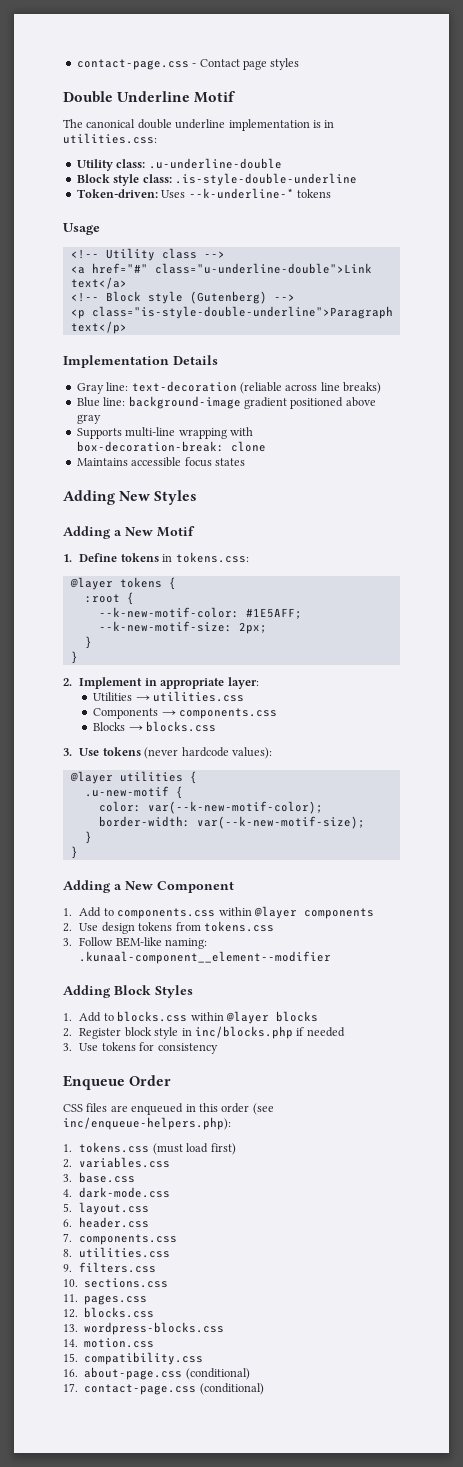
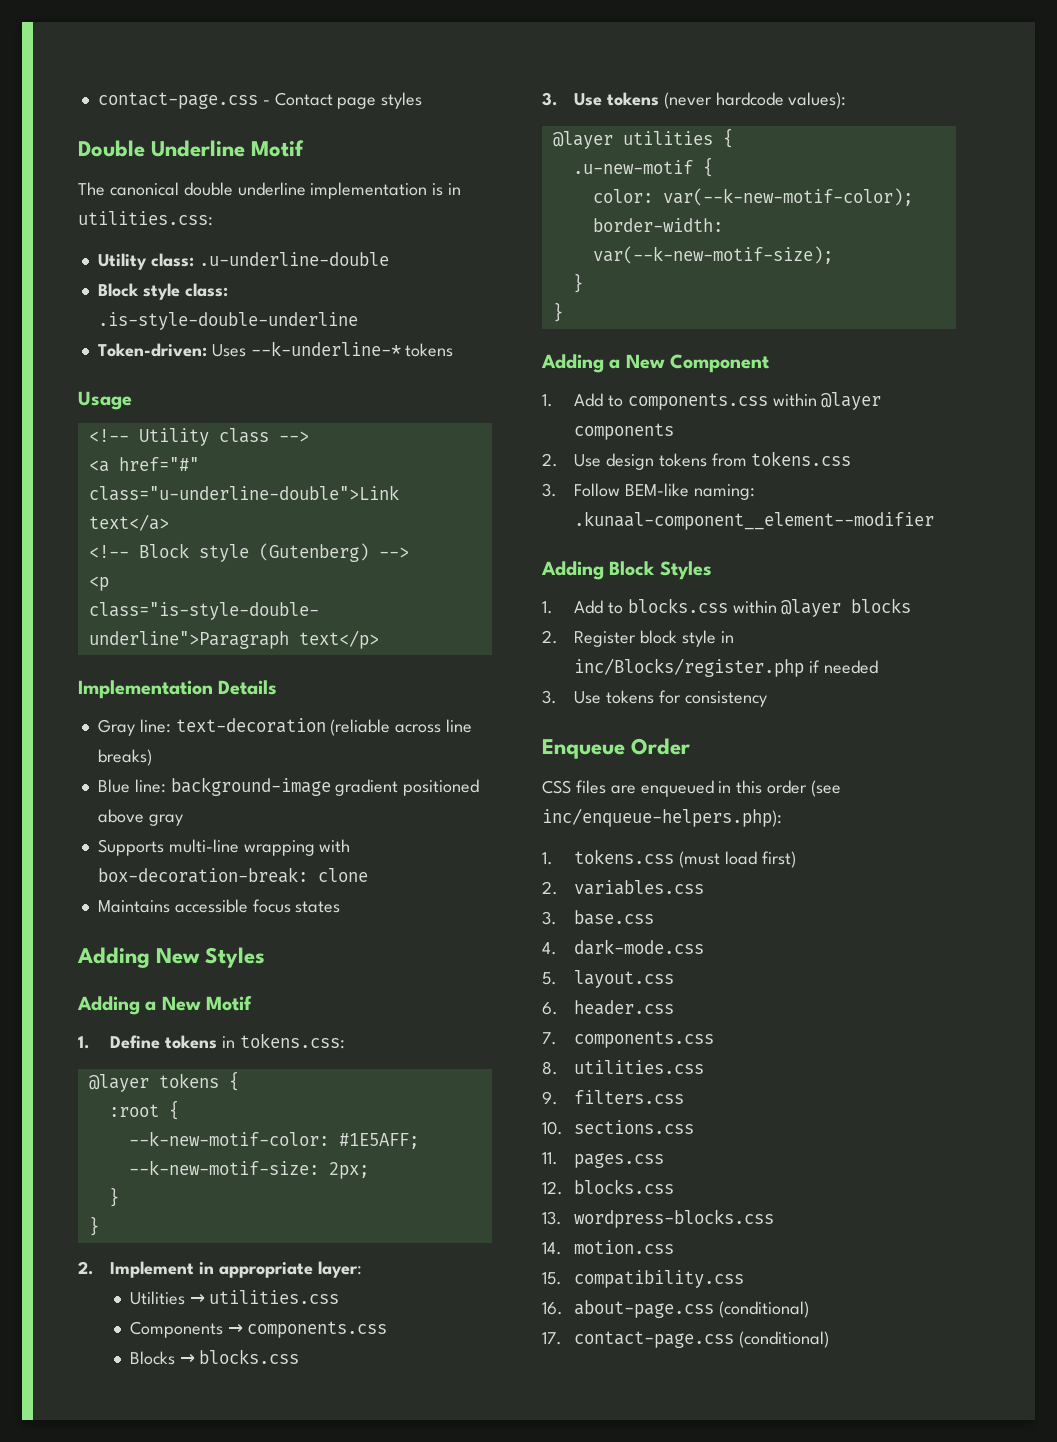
[194,1026,293,1039] inc/blocks.php -> [573,658,804,677] inc/Blocks/register.php

